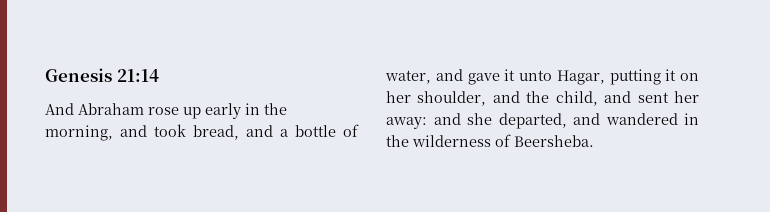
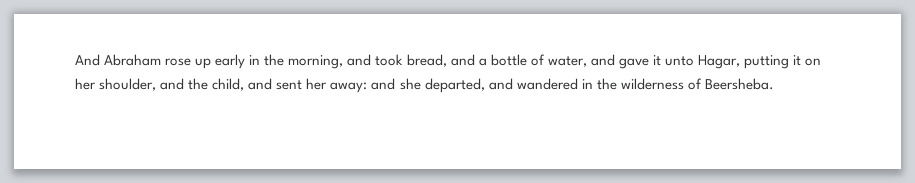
[45,68,159,82] Genesis 21:14 // -> (75, 60) none

